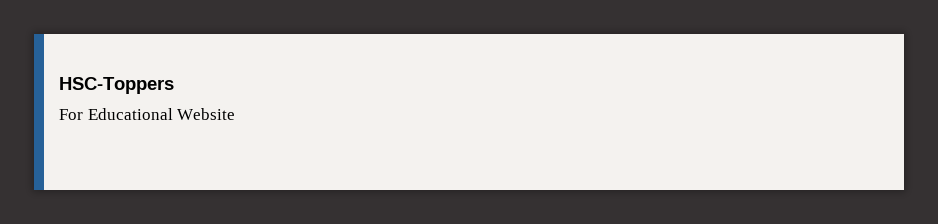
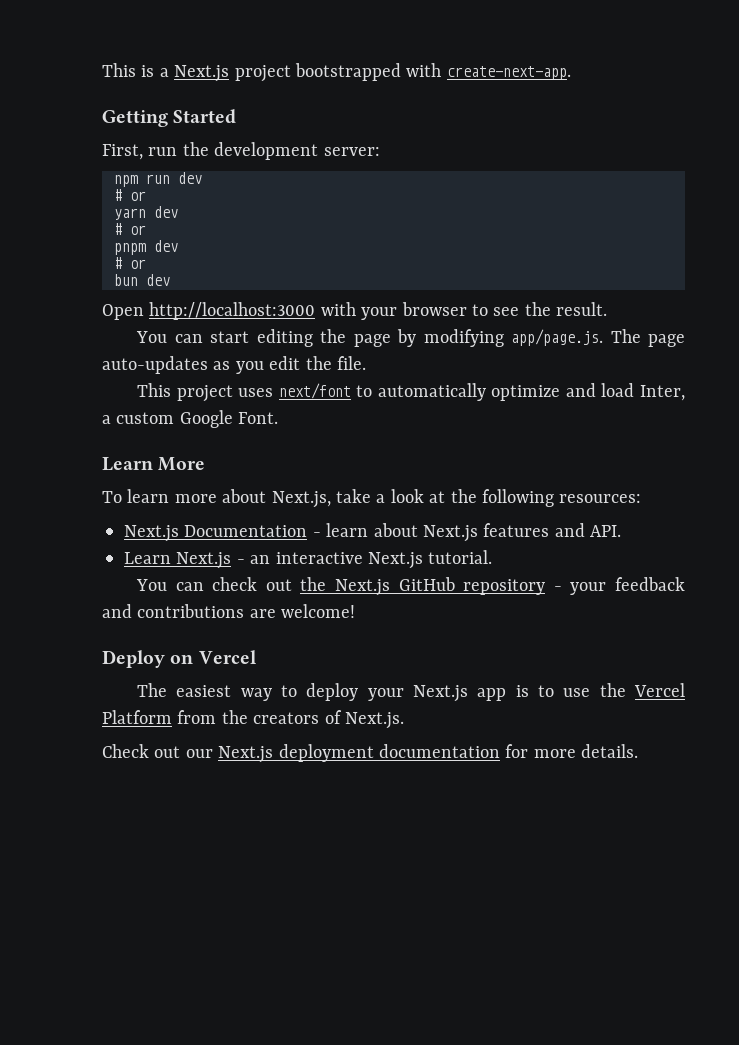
[59,77,174,94] [59,108,236,120] HSC-Toppers // For Educational Website -> [102,63,571,82] [102,109,237,127] [102,142,380,160] [114,172,202,187] [114,189,146,201] [114,206,178,220] [114,223,146,235] [114,240,178,255] [114,257,146,269] [114,274,170,286] [102,302,608,320] [136,329,685,347] [102,356,366,374] [137,383,685,402] [102,410,279,428] [102,457,206,471] [102,489,642,508] [124,523,622,542] [124,550,493,569] [136,577,685,596] [102,604,356,618] [102,650,257,668] [137,683,685,702] [102,710,404,729] [102,744,639,763] This is a Next.js project bootstrapped with create-next-app. // Getting Started // First, run the development server: // npm run dev // # or // yarn dev // # or // pnpm dev // # or // bun dev // Open http://localhost:3000 with your browser to see the result. // You can start editing the page by modifying app/page.js. The page auto-updates as you edit the file. // This project uses next/font to automatically optimize and load Inter, a custom Google Font. // Learn More // To learn more about Next.js, take a look at the following resources: // Next.js Documentation - learn about Next.js features and API. // Learn Next.js - an interactive Next.js tutorial. // You can check out the Next.js GitHub repository - your feedback and contributions are welcome! // Deploy on Vercel // The easiest way to deploy your Next.js app is to use the Vercel Platform from the creators of Next.js. // Check out our Next.js deployment documentation for more details.

